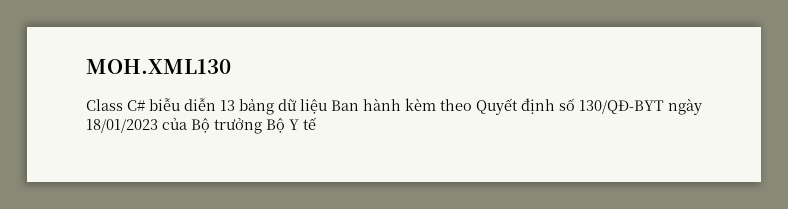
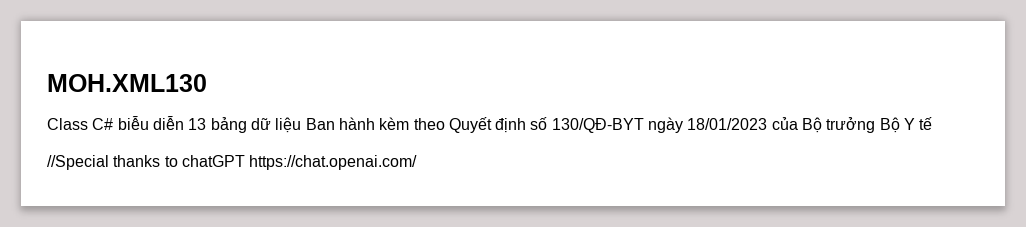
(316, 123) none -> [47,155,418,170] // //Special thanks to chatGPT https://chat.openai.com/

